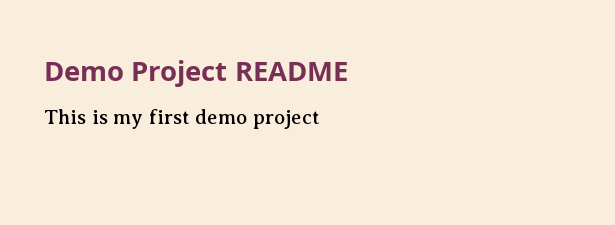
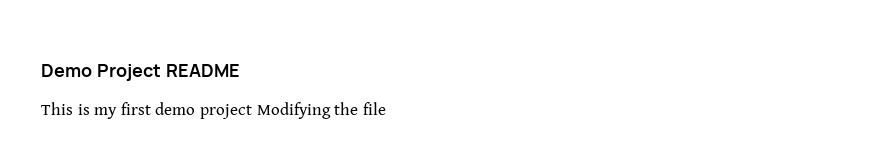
(320, 119) none -> [256,102,386,119] Modifying the file

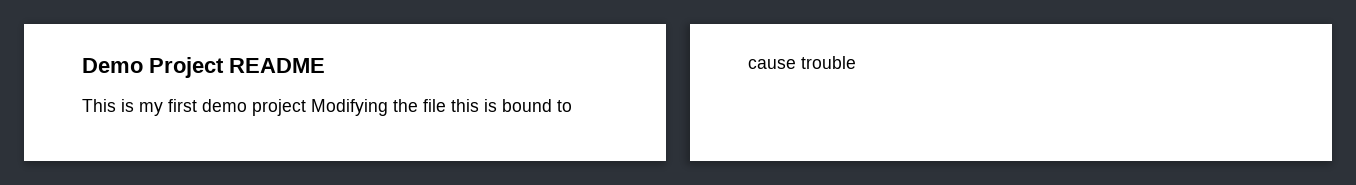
(386, 108) none -> [451,99,572,112] [748,56,856,69] this is bound to cause trouble

